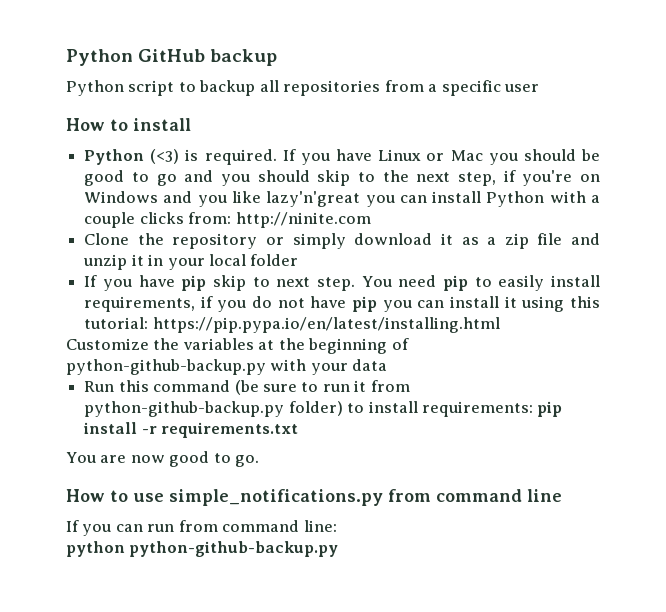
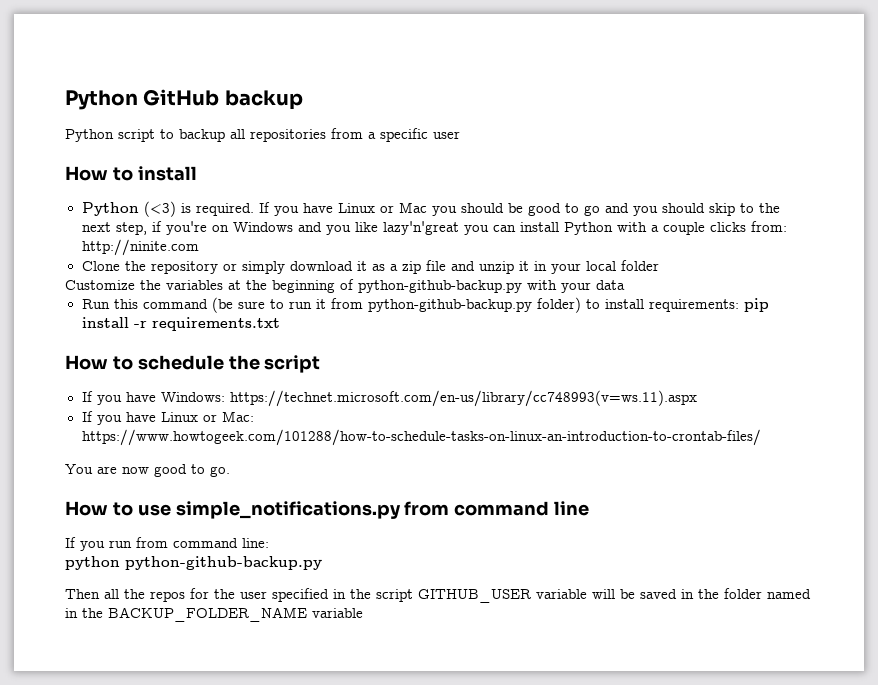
[84,275,601,291] [84,296,601,312] [84,317,500,333] // If you have pip skip to next step. You need pip to easily install requirements, if you do not have pip you can install it using this tutorial: https://pip.pypa.io/en/latest/installing.html -> (659, 265) none
(299, 430) none -> [65,355,321,373] [81,390,697,407] [81,411,254,425] [81,429,761,446] // How to schedule the script // If you have Windows: https://technet.microsoft.com/en-us/library/cc748993(v=ws.11).aspx // If you have Linux or Mac: https://www.howtogeek.com/101288/how-to-schedule-tasks-on-linux-an-introduction-to-crontab-files/
[115,524,143,532] can -> (105, 546) none
(339, 549) none -> [65,588,811,603] [65,607,363,622] // Then all the repos for the user specified in the script GITHUB_USER variable will be saved in the folder named in the BACKUP_FOLDER_NAME variable

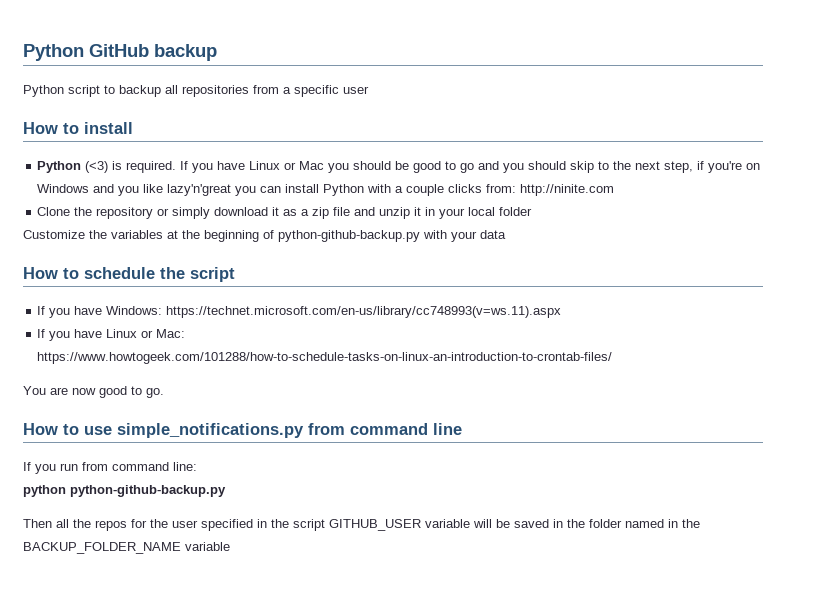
[81,297,769,313] [81,317,280,331] // Run this command (be sure to run it from python-github-backup.py folder) to install requirements: pip install -r requirements.txt -> (506, 234) none

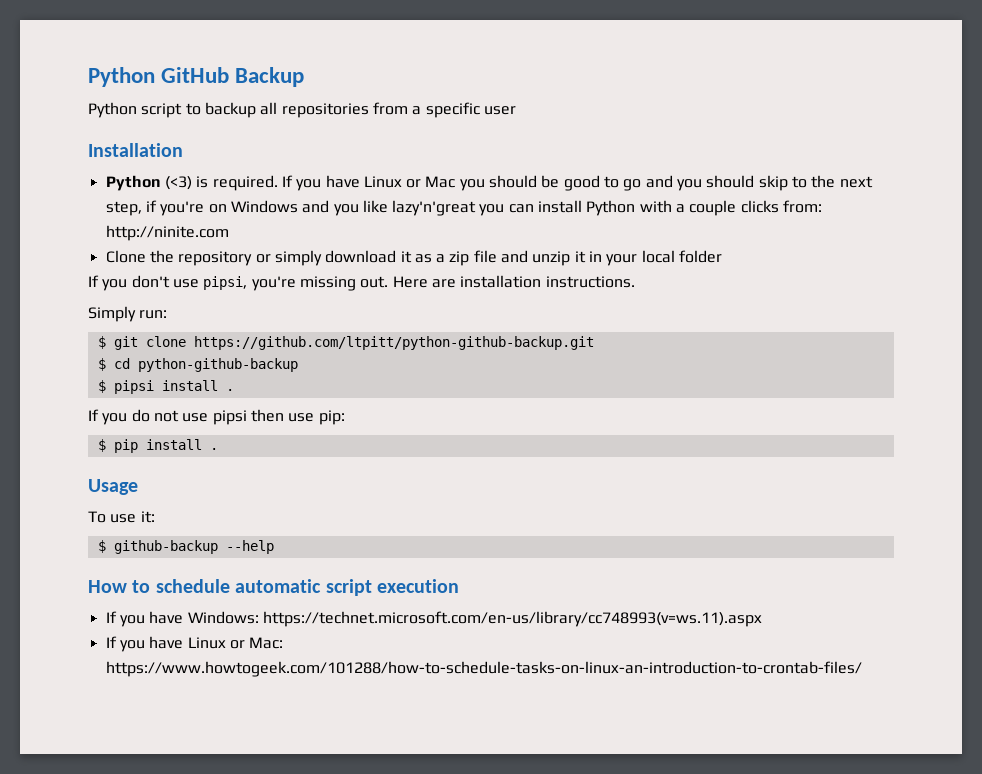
[154,44,217,61] backup -> [235,67,305,87] Backup
[23,122,133,134] How to install -> [88,143,183,157] Installation
[23,230,506,242] Customize the variables at the beginning of python-github-backup.py with your data -> [88,275,635,291] [88,306,168,322] [97,336,594,350] [97,358,298,372] [97,380,234,394] [88,409,345,425] [97,439,218,453] [88,479,138,495] [88,511,155,523] [97,540,274,554] If you don't use pipsi, you're missing out. Here are installation instructions. // Simply run: // $ git clone https://github.com/ltpitt/python-github-backup.git // $ cd python-github-backup // $ pipsi install . // If you do not use pipsi then use pip: // $ pip install . // Usage // To use it: // $ github-backup --help
[160,267,235,282] the script -> [235,579,459,596] automatic script execution
[23,386,164,398] [23,423,462,438] [23,462,197,474] [23,485,226,497] [23,519,700,531] [23,542,230,554] // You are now good to go. // How to use simple_notifications.py from command line // If you run from command line: // python python-github-backup.py // Then all the repos for the user specified in the script GITHUB_USER variable will be saved in the folder named in the BACKUP_FOLDER_NAME variable -> (862, 669) none

